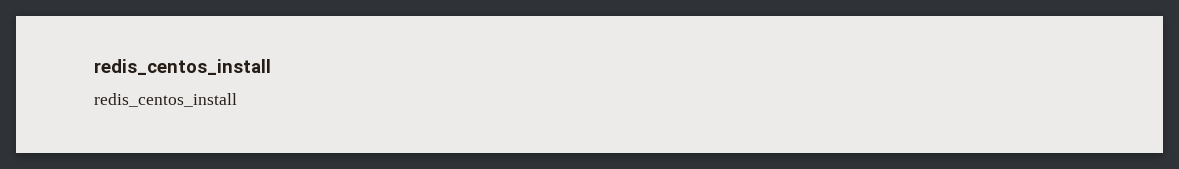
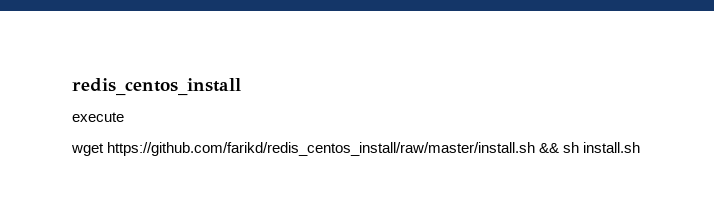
[94,93,237,107] redis_centos_install -> [72,112,124,122] [71,142,641,156] execute // wget https://github.com/farikd/redis_centos_install/raw/master/install.sh && sh install.sh

